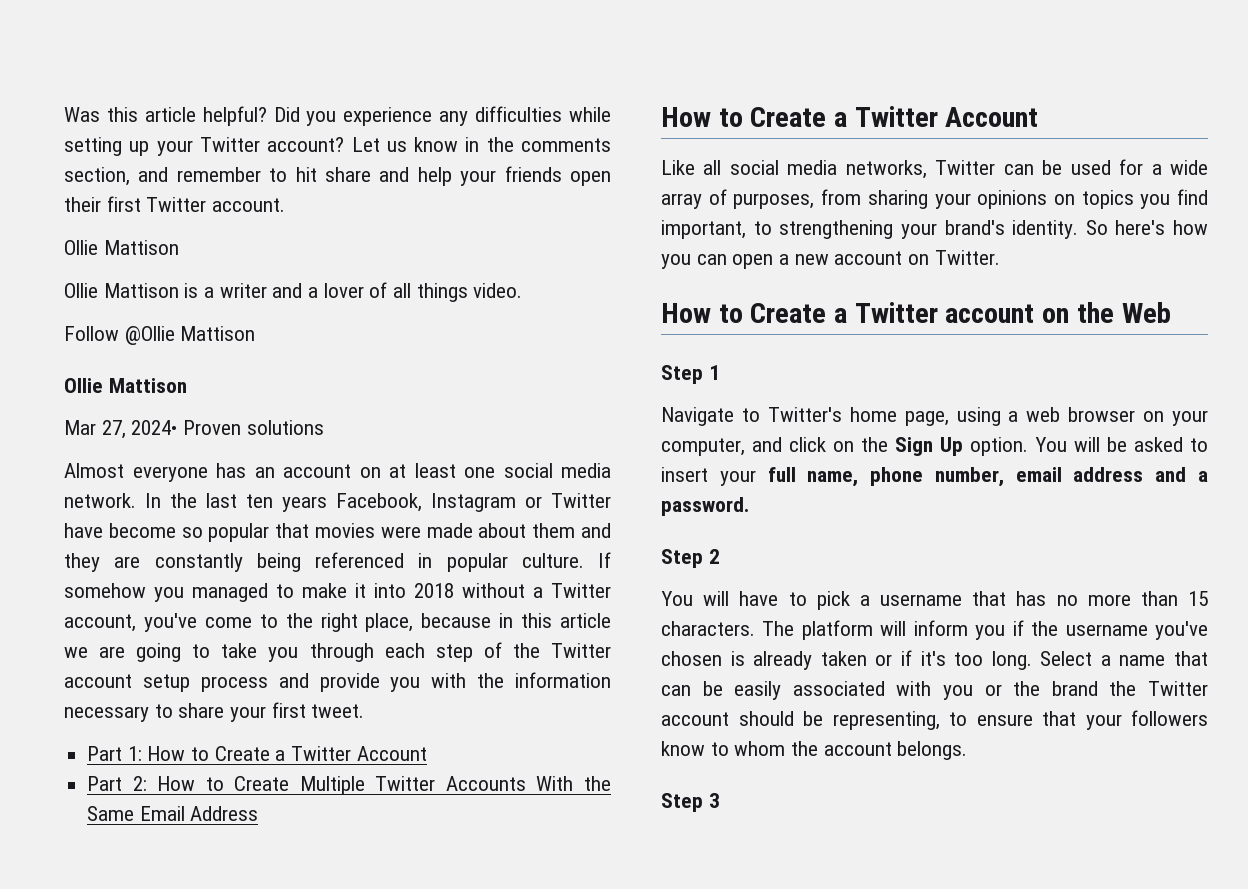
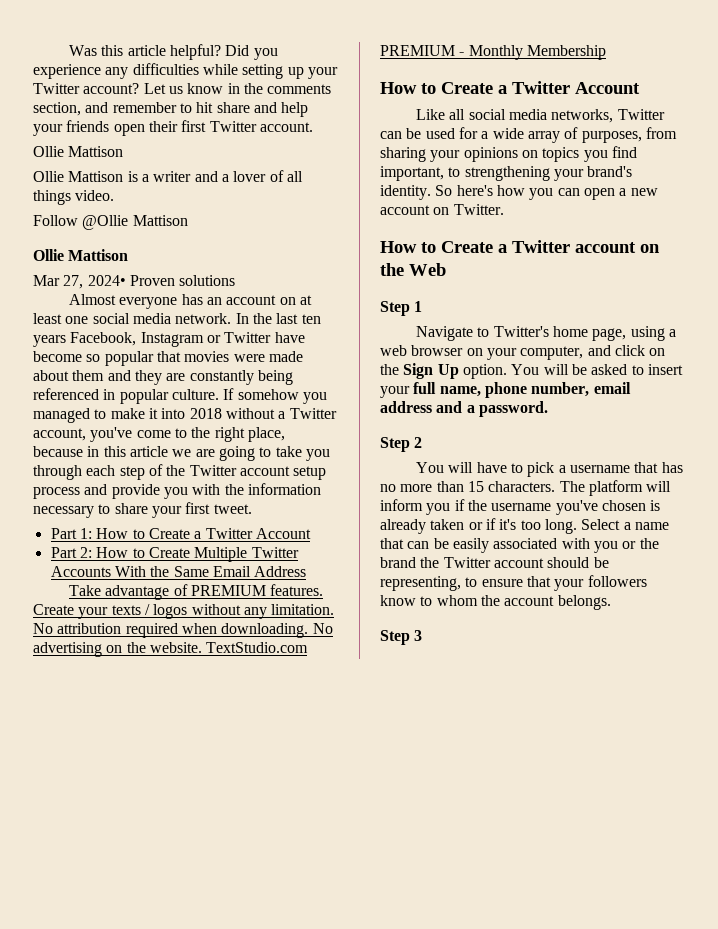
(259, 813) none -> [69,584,324,600] [33,604,335,619] [33,623,333,638] [33,642,309,657] [380,45,606,60] // Take advantage of PREMIUM features. Create your texts / logos without any limitation. No attribution required when downloading. No advertising on the website. TextStudio.com PREMIUM - Monthly Membership

